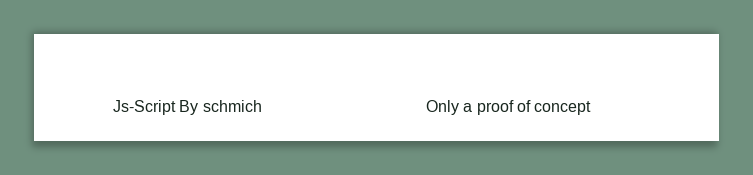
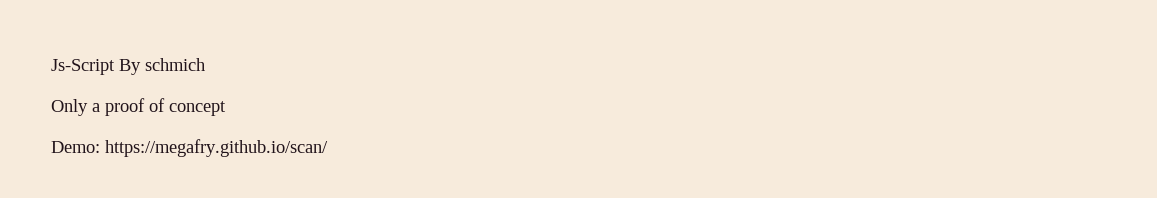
(592, 108) none -> [51,139,328,157] // Demo: https://megafry.github.io/scan/

